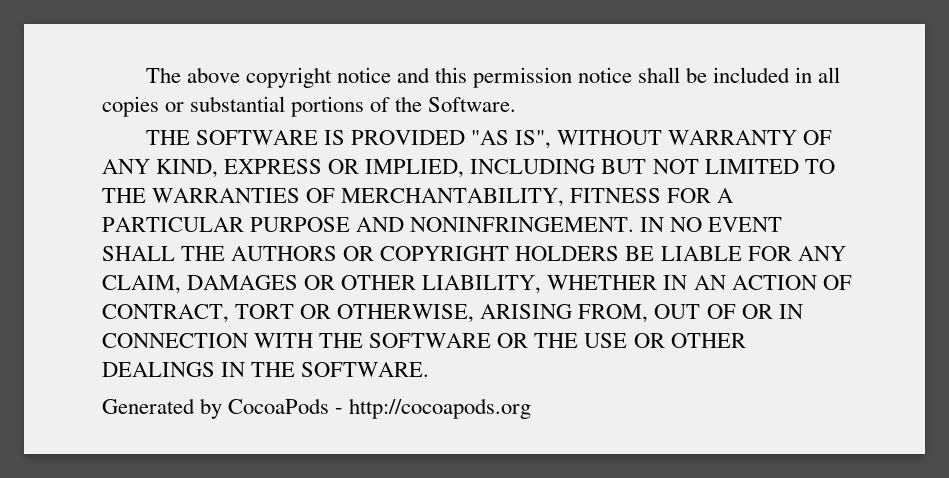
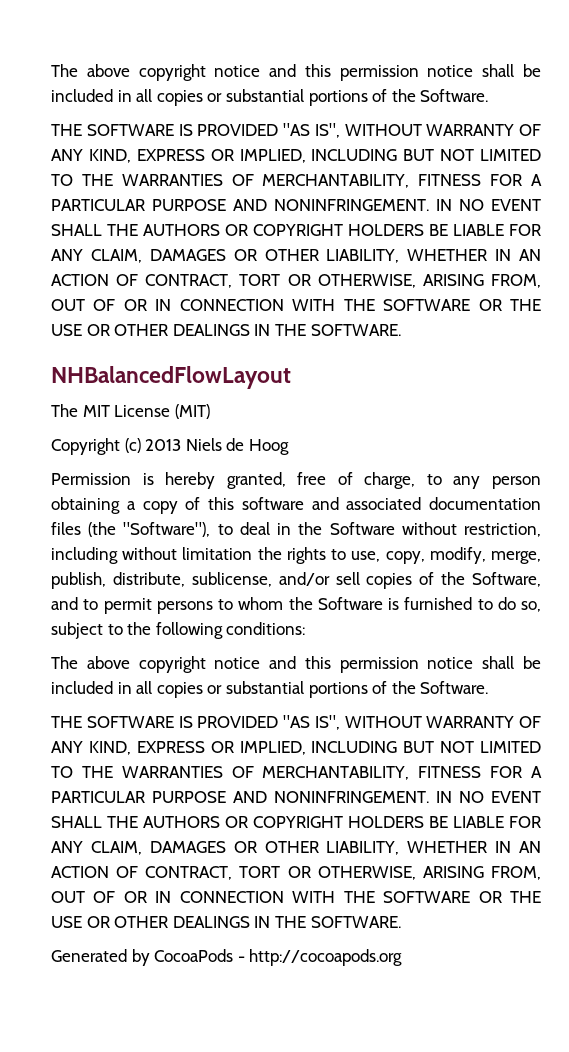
(430, 369) none -> [51,366,291,389] [51,404,210,419] [51,438,289,455] [51,472,541,489] [51,497,541,514] [51,522,541,537] [51,547,541,564] [51,572,541,589] [51,597,541,614] [51,622,306,639] [51,656,541,673] [51,681,489,698] [51,715,541,730] [51,741,541,755] [51,766,542,780] [51,791,541,803] [51,816,541,828] [51,841,541,855] [51,866,541,880] [51,891,541,903] [51,916,401,928] // NHBalancedFlowLayout // The MIT License (MIT) // Copyright (c) 2013 Niels de Hoog // Permission is hereby granted, free of charge, to any person obtaining a copy of this software and associated documentation files (the "Software"), to deal in the Software without restriction, including without limitation the rights to use, copy, modify, merge, publish, distribute, sublicense, and/or sell copies of the Software, and to permit persons to whom the Software is furnished to do so, subject to the following conditions: // The above copyright notice and this permission notice shall be included in all copies or substantial portions of the Software. // THE SOFTWARE IS PROVIDED "AS IS", WITHOUT WARRANTY OF ANY KIND, EXPRESS OR IMPLIED, INCLUDING BUT NOT LIMITED TO THE WARRANTIES OF MERCHANTABILITY, FITNESS FOR A PARTICULAR PURPOSE AND NONINFRINGEMENT. IN NO EVENT SHALL THE AUTHORS OR COPYRIGHT HOLDERS BE LIABLE FOR ANY CLAIM, DAMAGES OR OTHER LIABILITY, WHETHER IN AN ACTION OF CONTRACT, TORT OR OTHERWISE, ARISING FROM, OUT OF OR IN CONNECTION WITH THE SOFTWARE OR THE USE OR OTHER DEALINGS IN THE SOFTWARE.

